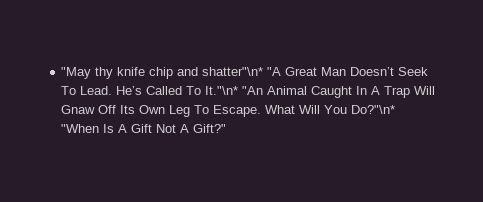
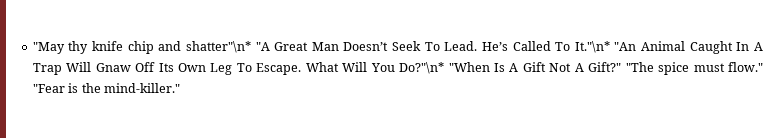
(227, 128) none -> [625,62,763,75] [32,83,180,93] "The spice must flow." "Fear is the mind-killer."

